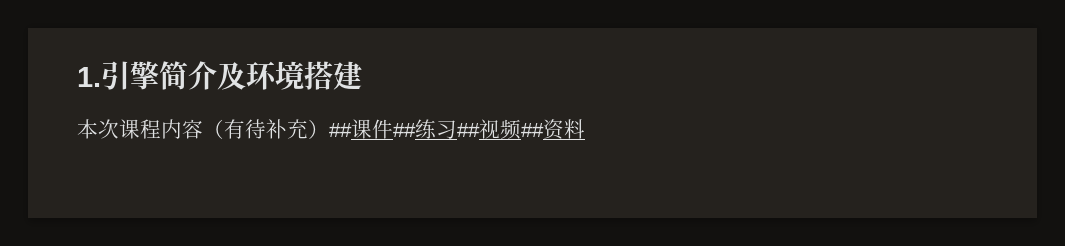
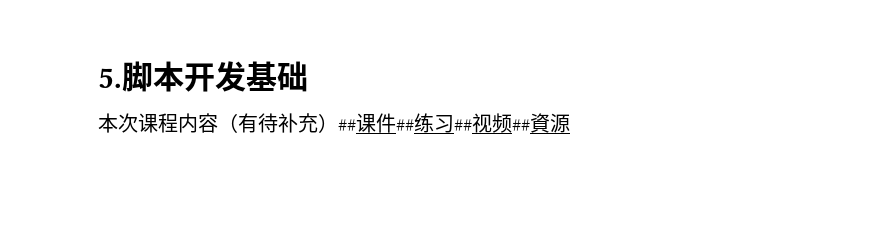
[77,61,362,90] 1.引擎简介及环境搭建 -> [98,61,308,92] 5.脚本开发基础
[543,119,585,140] 资料 -> [530,113,570,133] 資源

